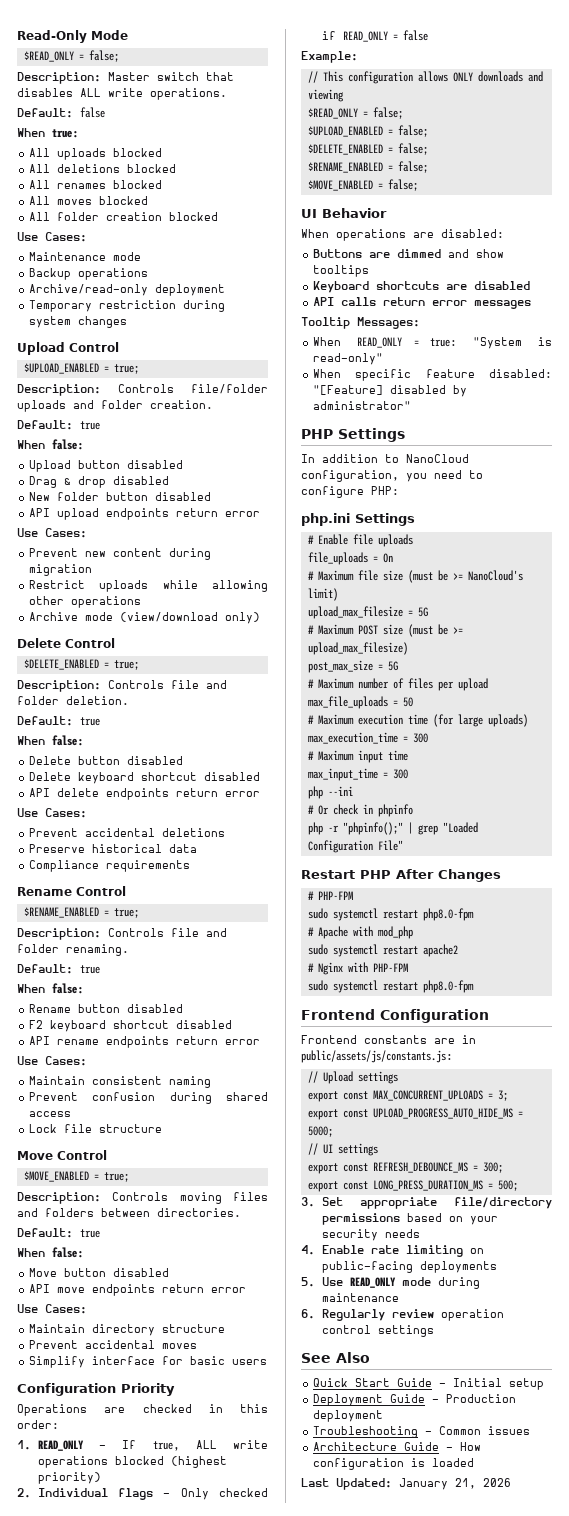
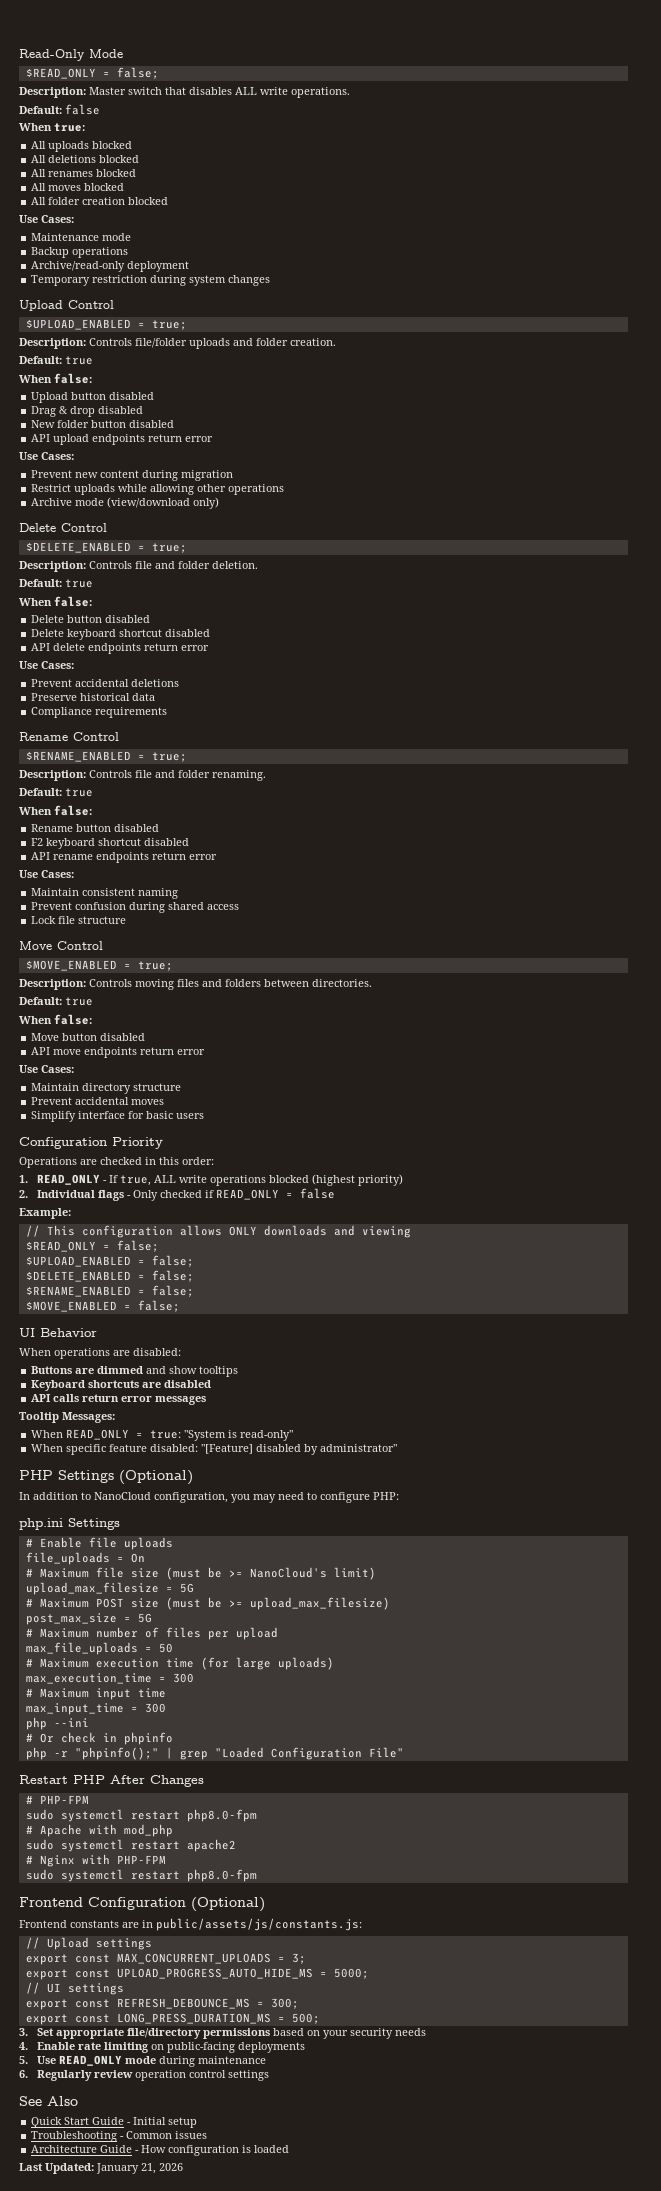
(405, 435) none -> [119,1470,193,1485] (Optional)
(427, 477) none -> [253,1494,276,1503] may
(489, 1016) none -> [191,1897,265,1912] (Optional)
[313,1394,517,1406] [313,1410,384,1422] // Deployment Guide - Production deployment -> (198, 2122) none

